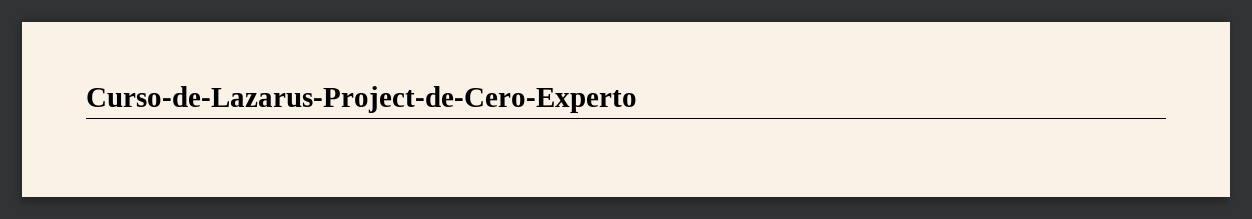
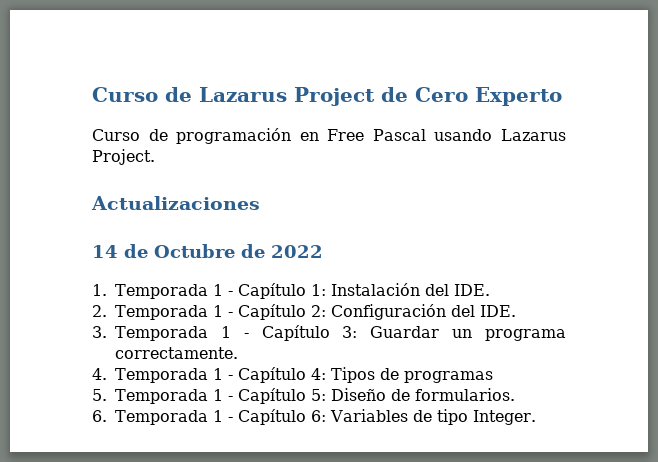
[86,86,637,113] Curso-de-Lazarus-Project-de-Cero-Experto -> [92,87,562,106] [92,128,566,144] [92,149,155,165] [91,196,260,210] [92,244,323,258] [92,283,490,299] [92,304,516,320] [92,325,566,341] [115,347,238,359] [92,367,493,383] [92,388,515,404] [92,409,536,425] Curso de Lazarus Project de Cero Experto // Curso de programación en Free Pascal usando Lazarus Project. // Actualizaciones // 14 de Octubre de 2022 // 1. Temporada 1 - Capítulo 1: Instalación del IDE. // 2. Temporada 1 - Capítulo 2: Configuración del IDE. // 3. Temporada 1 - Capítulo 3: Guardar un programa correctamente. // 4. Temporada 1 - Capítulo 4: Tipos de programas // 5. Temporada 1 - Capítulo 5: Diseño de formularios. // 6. Temporada 1 - Capítulo 6: Variables de tipo Integer.

